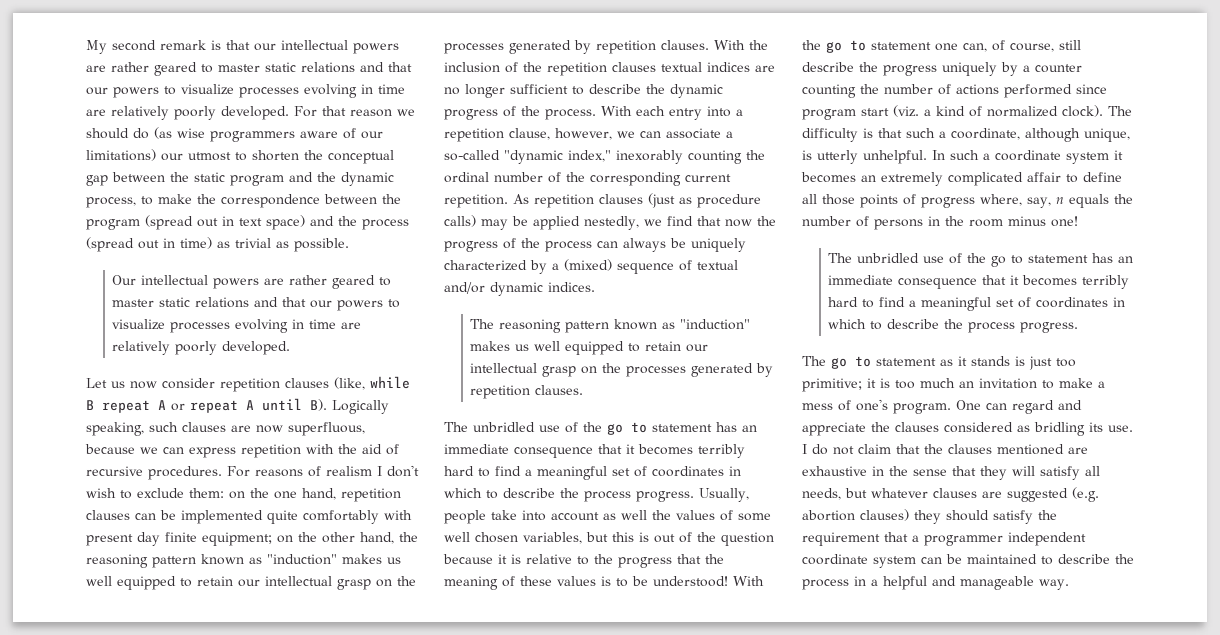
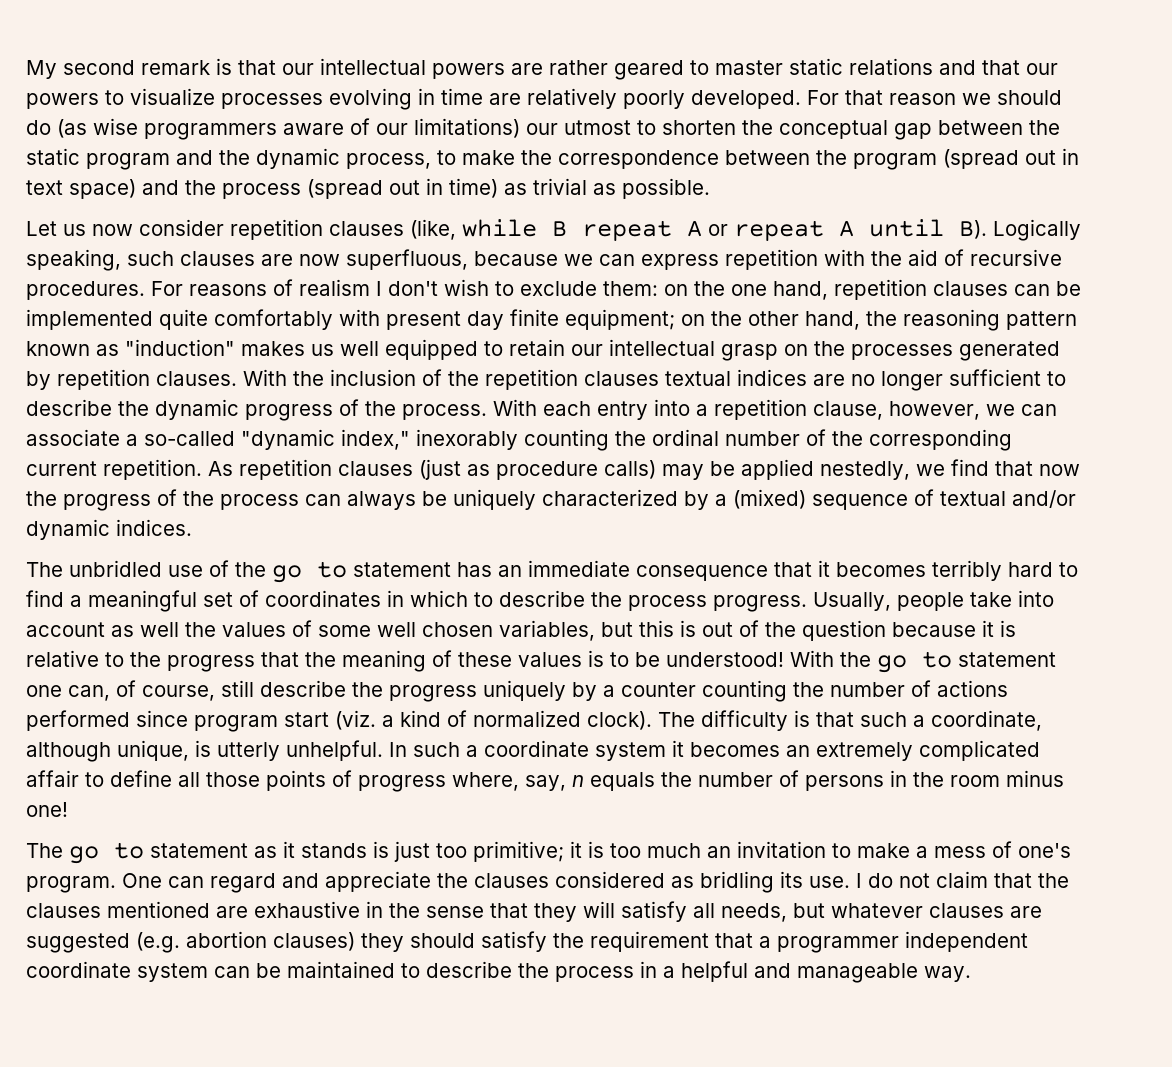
[112,275,392,289] [112,297,401,311] [112,319,362,333] [112,341,291,355] // Our intellectual powers are rather geared to master static relations and that our powers to visualize processes evolving in time are relatively poorly developed. -> (710, 188) none
[470,319,751,333] [470,341,709,355] [470,363,774,377] [470,385,584,399] // The reasoning pattern known as "induction" makes us well equipped to retain our intellectual grasp on the processes generated by repetition clauses. -> (192, 527) none
[828,253,1134,267] [828,275,1130,289] [828,297,1126,311] [828,319,1079,333] // The unbridled use of the go to statement has an immediate consequence that it becomes terribly hard to find a meaningful set of coordinates in which to describe the process progress. -> (68, 809) none

